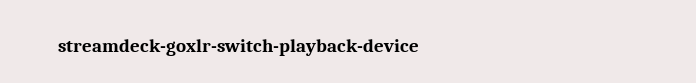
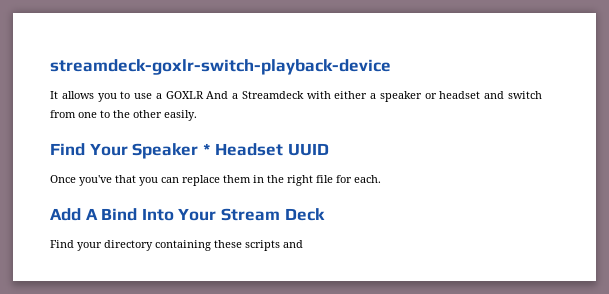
(419, 47) none -> [50,91,542,102] [50,110,197,121] [50,143,329,159] [50,175,381,186] [50,208,325,221] [50,240,303,251] // It allows you to use a GOXLR And a Streamdeck with either a speaker or headset and switch from one to the other easily. // Find Your Speaker * Headset UUID // Once you've that you can replace them in the right file for each. // Add A Bind Into Your Stream Deck // Find your directory containing these scripts and

